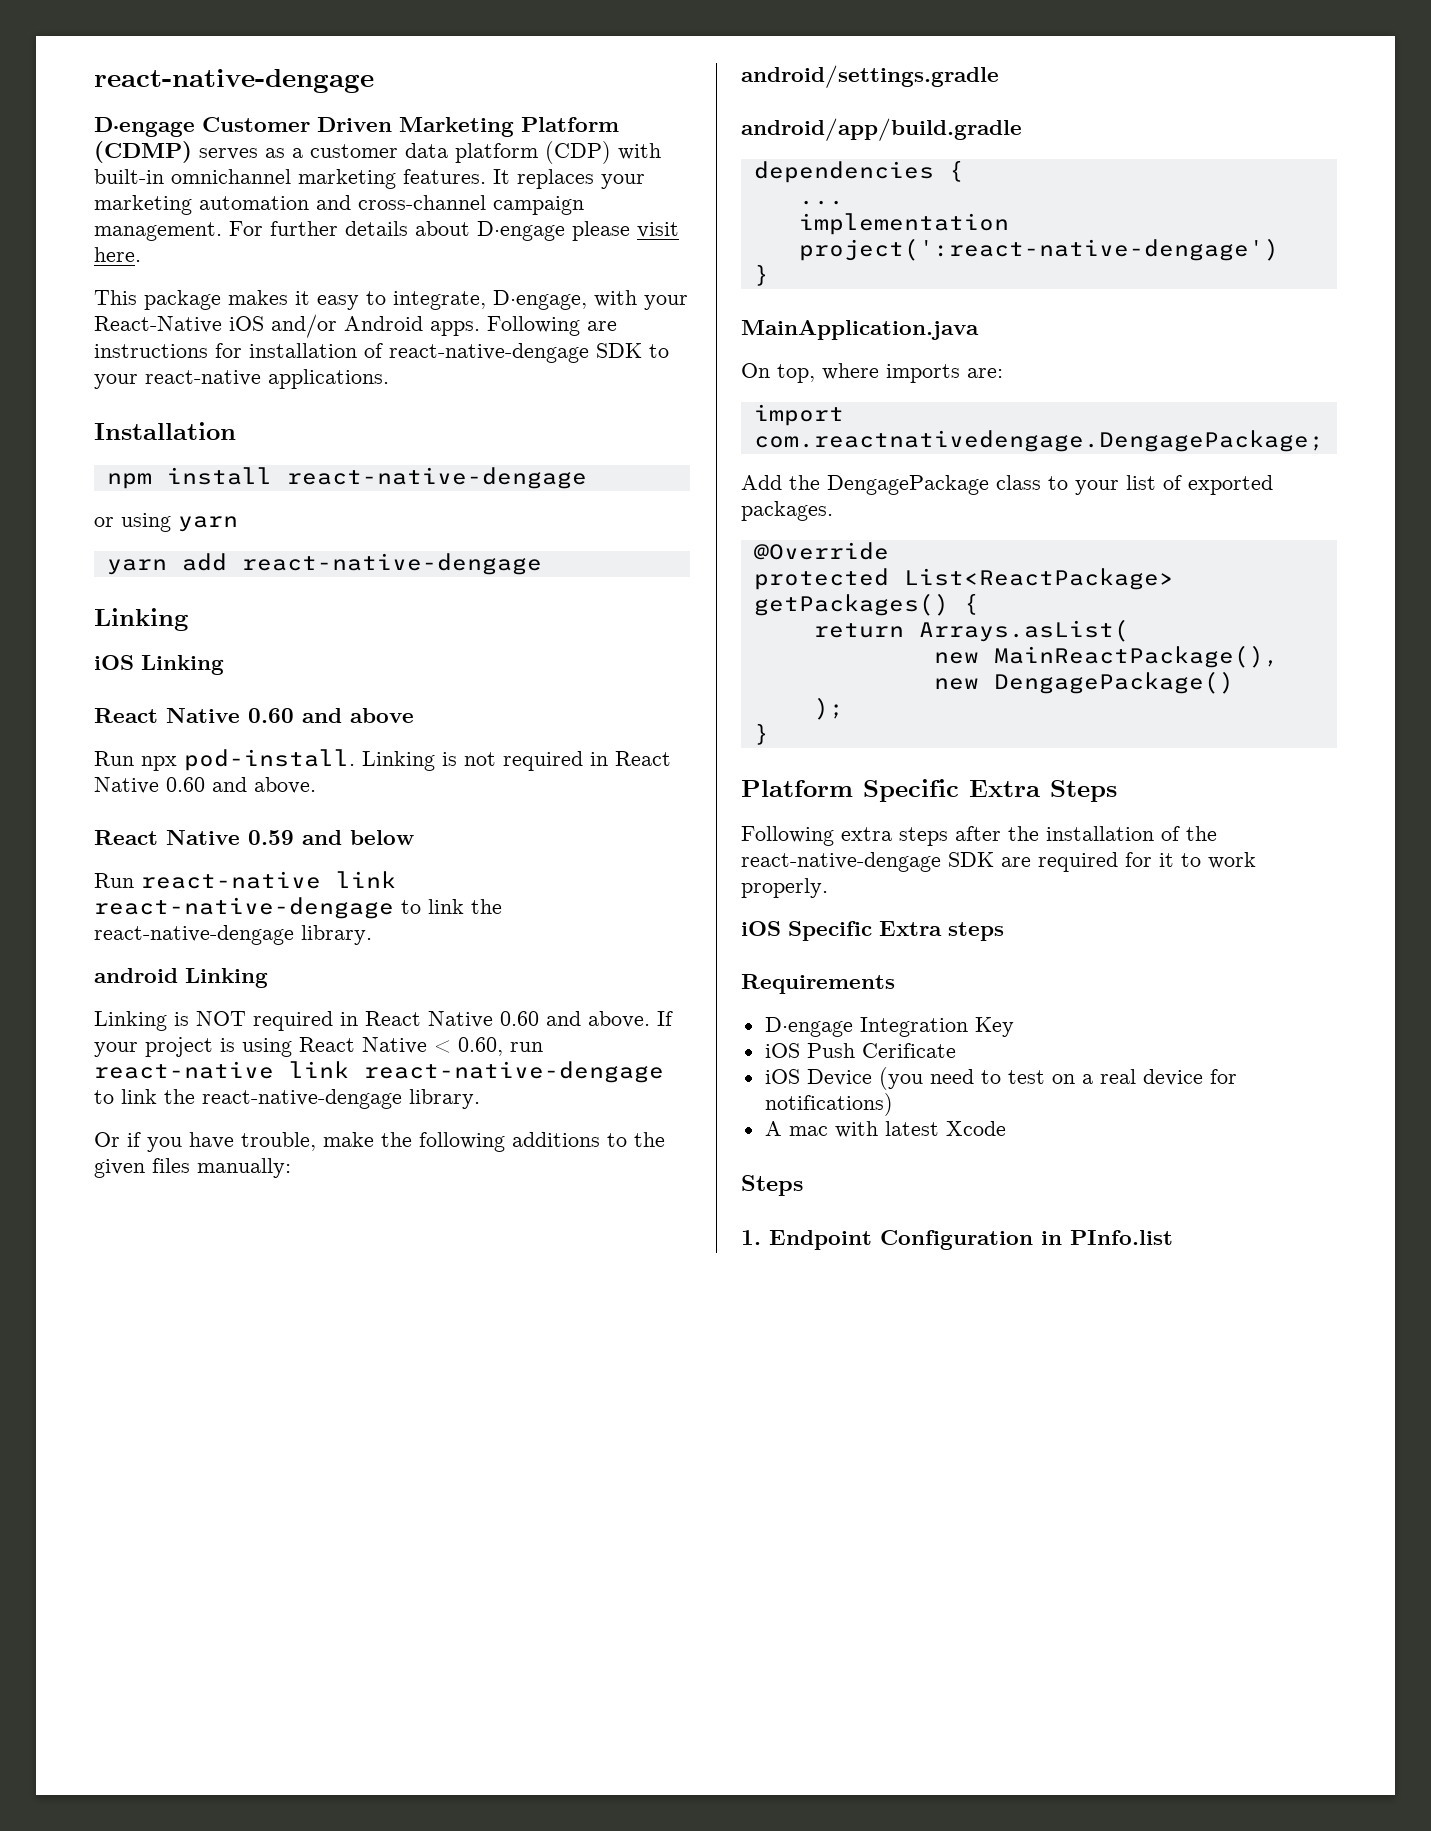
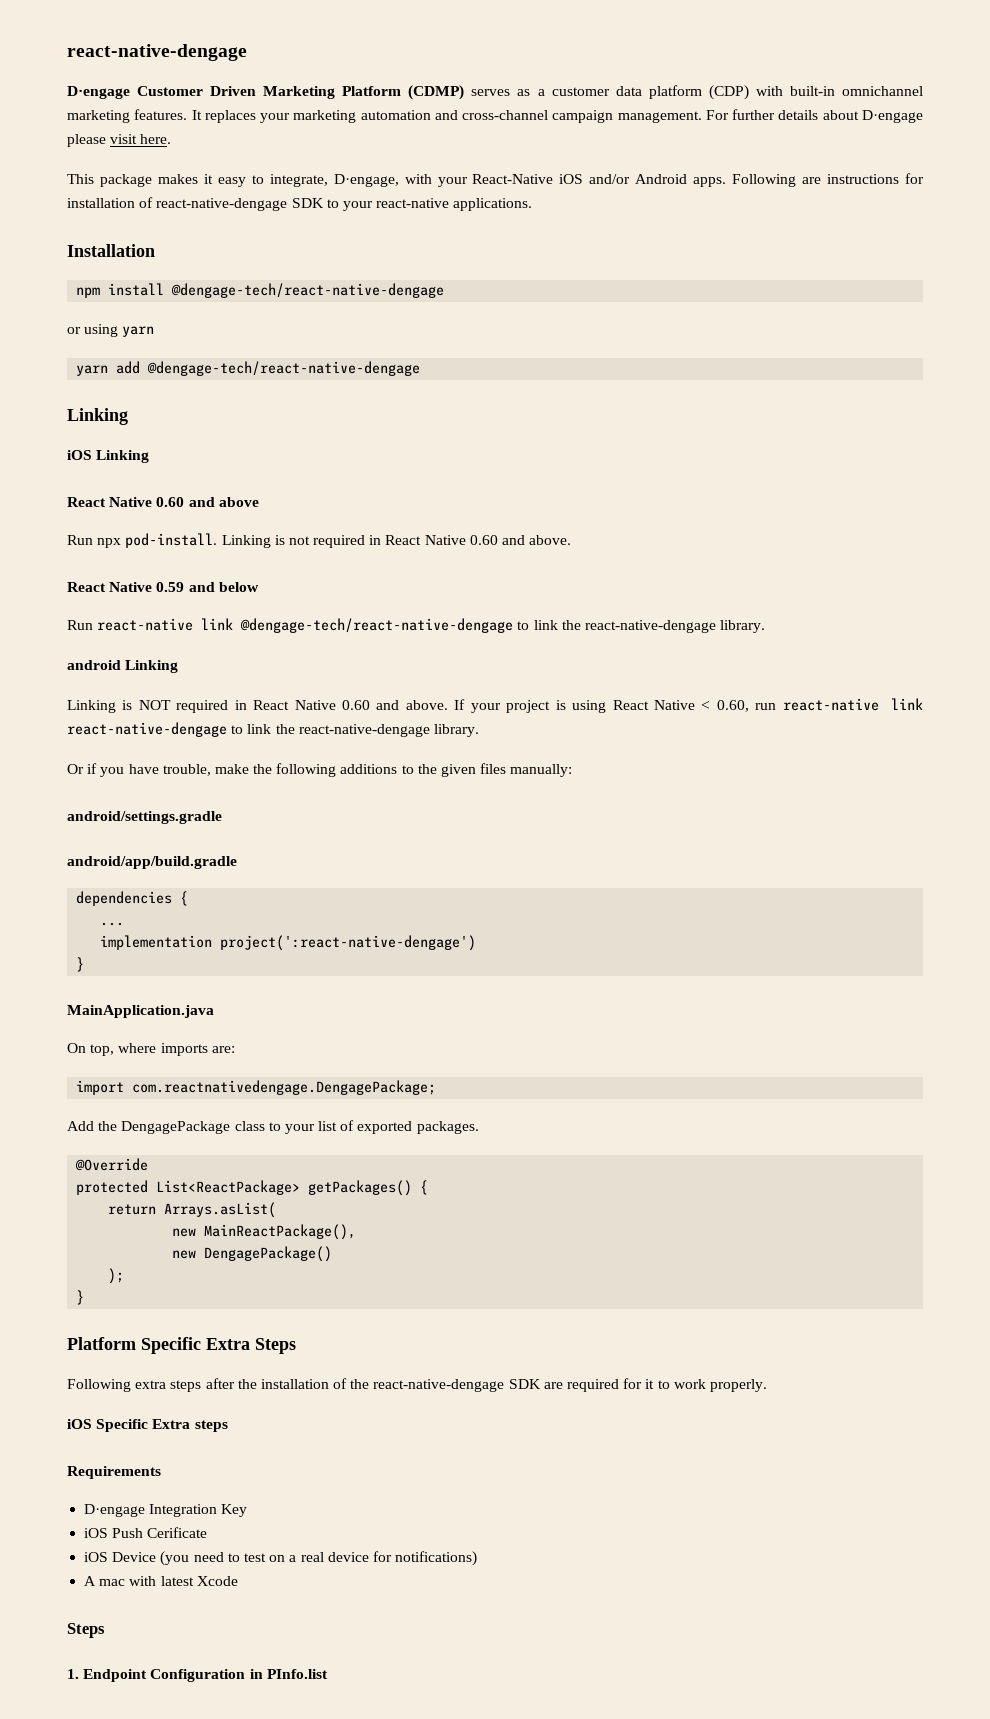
[286,467,587,489] react-native-dengage -> [171,283,445,298] @dengage-tech/react-native-dengage
[241,553,542,575] react-native-dengage -> [147,361,421,376] @dengage-tech/react-native-dengage
[94,897,394,919] react-native-dengage -> [240,618,514,633] @dengage-tech/react-native-dengage

